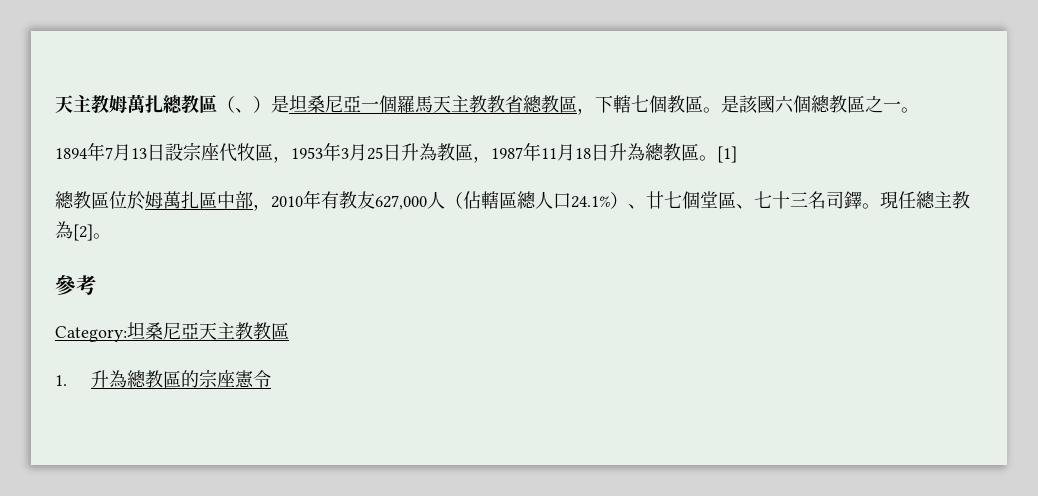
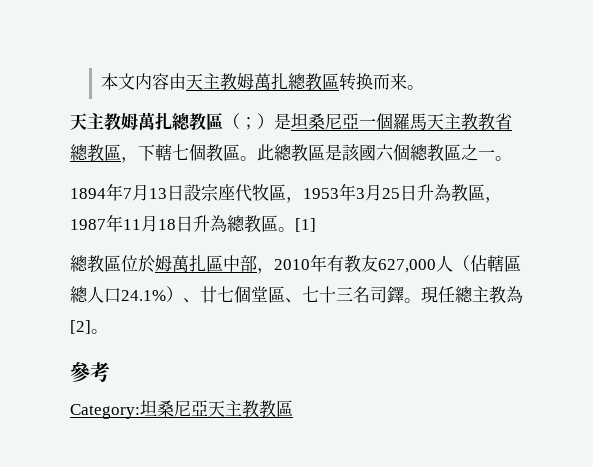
(55, 104) none -> [100,72,424,91] 本文内容由天主教姆萬扎總教區转换而来。 //
[235,108,253,113] 、 -> [240,117,257,130] ；
(721, 110) none -> [257,144,325,162] 此總教區
[55,369,271,388] // 1.升為總教區的宗座憲令 -> (293, 408) none

